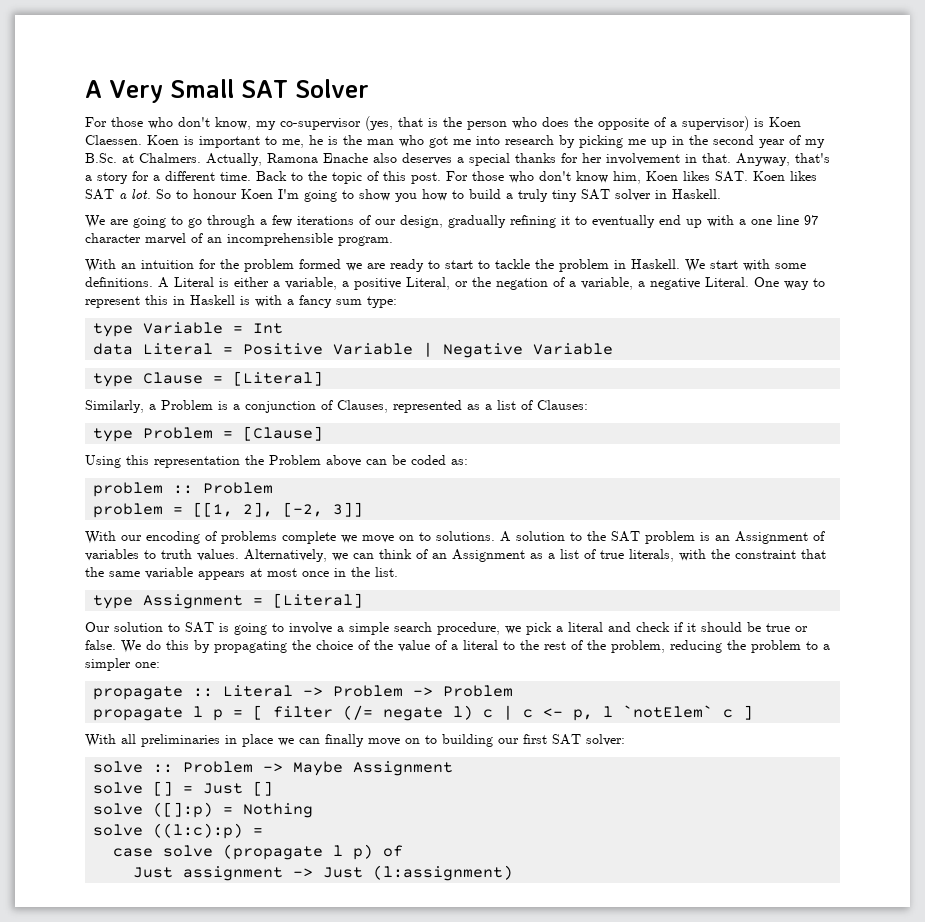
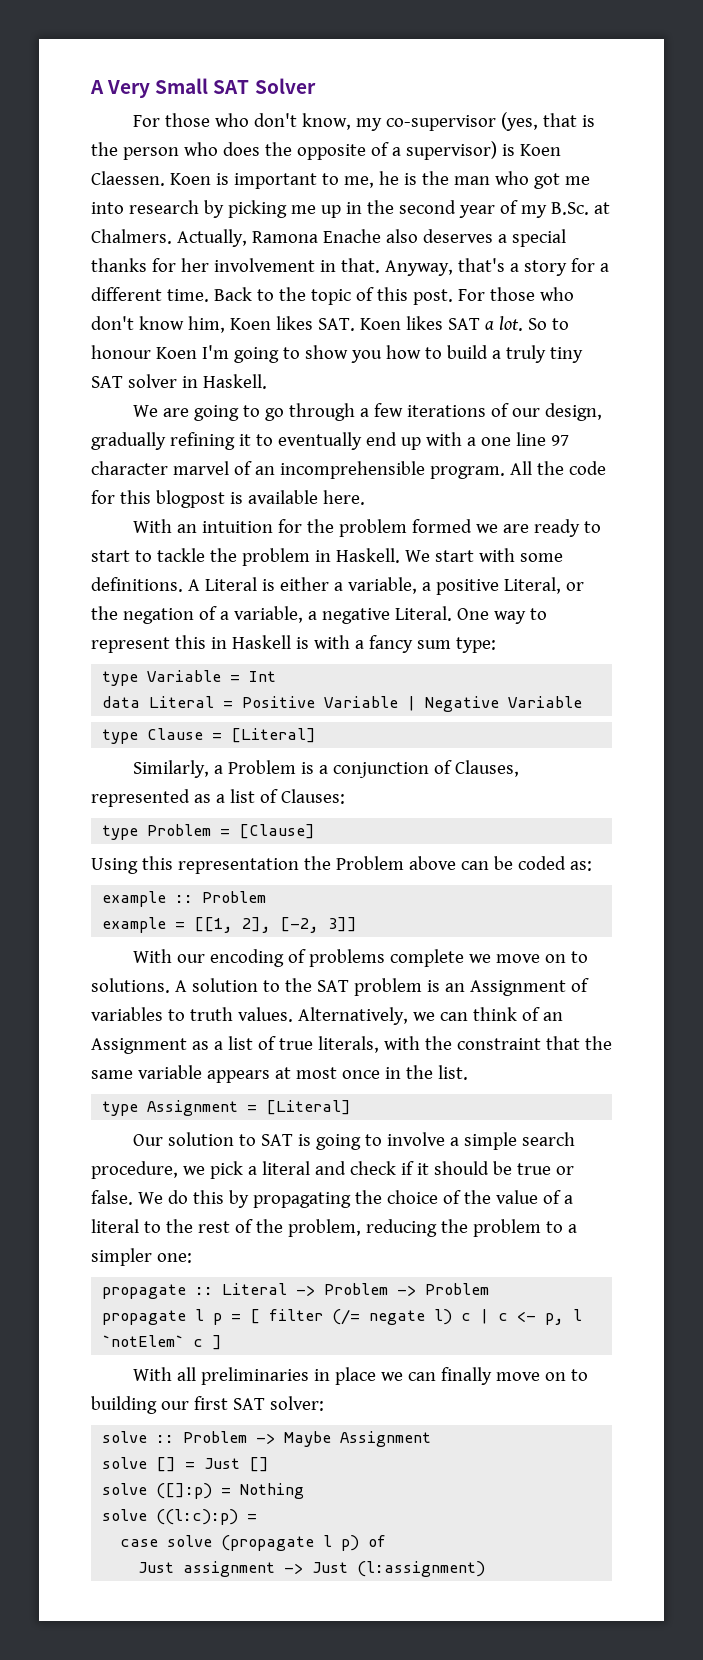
(393, 241) none -> [509,461,606,475] [91,490,365,508] All the code for this blogpost is available here.
[93,482,164,497] problem -> [102,891,167,907] example
[93,503,164,518] problem -> [102,917,167,933] example

